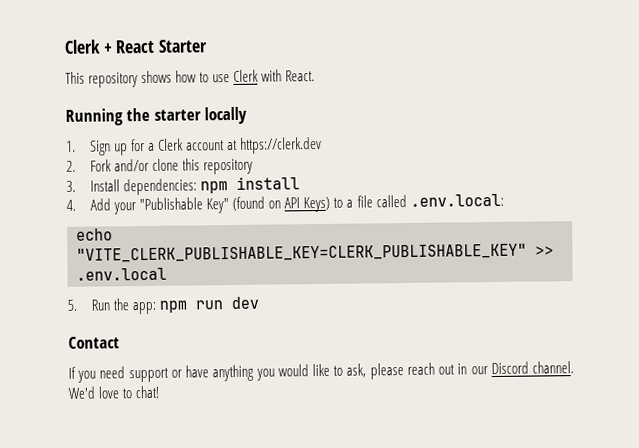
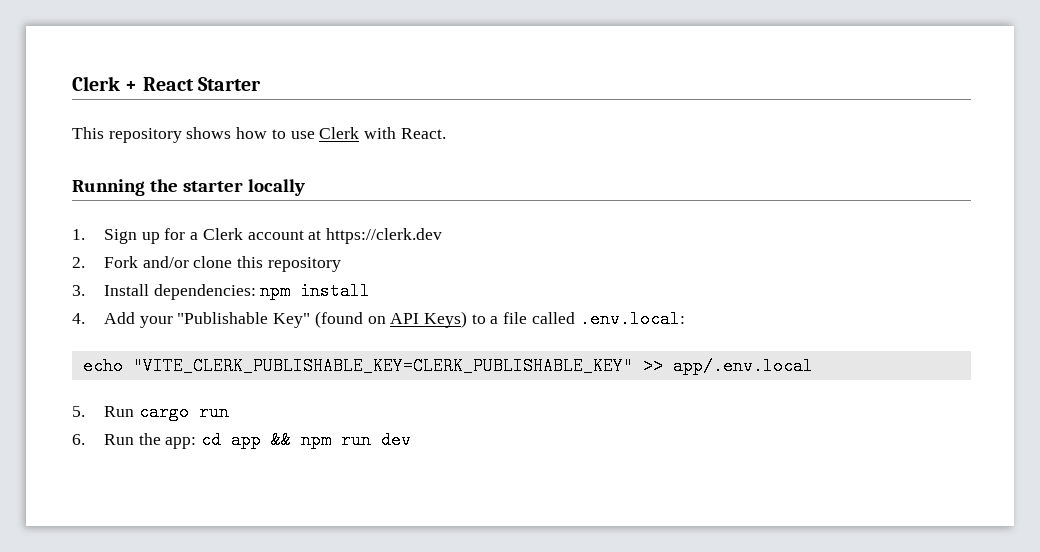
[76,267,167,281] [67,296,260,315] [68,336,120,349] [68,361,575,383] [68,385,160,399] .env.local // 5. Run the app: npm run dev // Contact // If you need support or have anything you would like to ask, please reach out in our Discord channel. We'd love to chat! -> [672,357,813,375] [72,403,229,421] [72,431,412,449] app/.env.local // 5. Run cargo run // 6. Run the app: cd app && npm run dev

